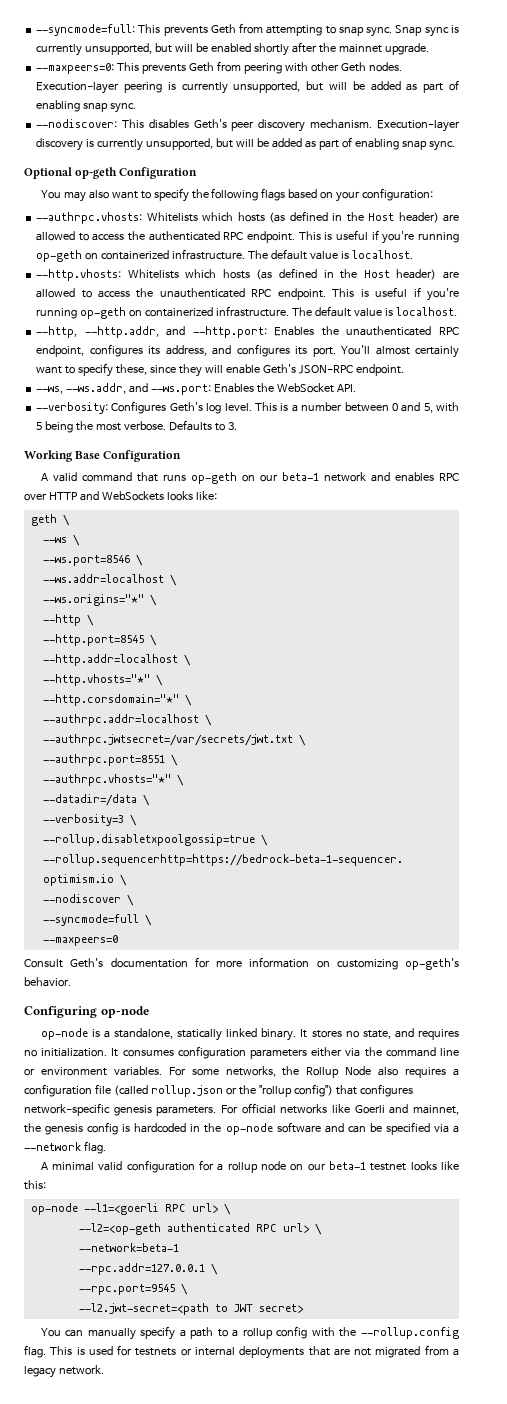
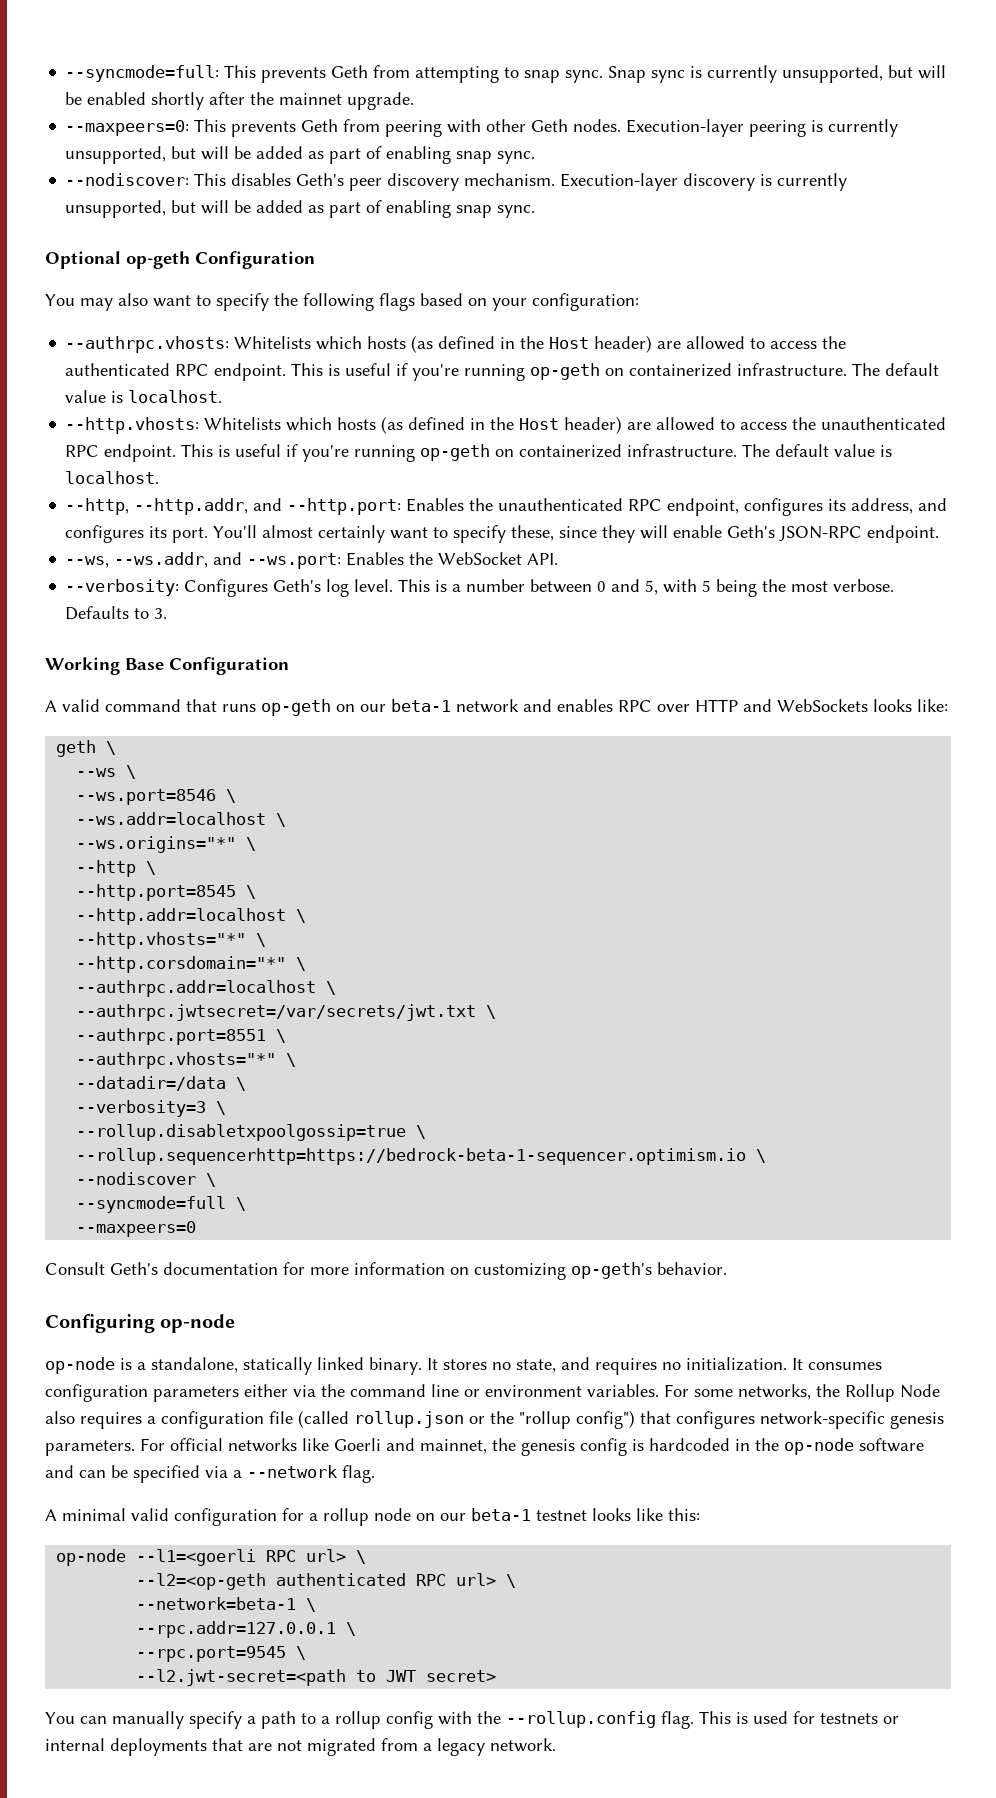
(179, 1247) none -> [306,1598,317,1612] \

